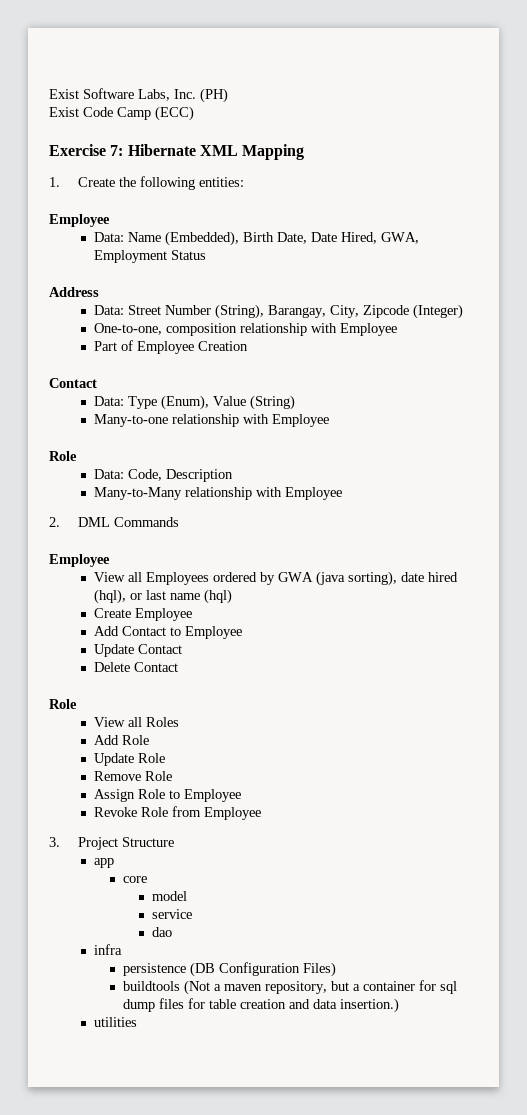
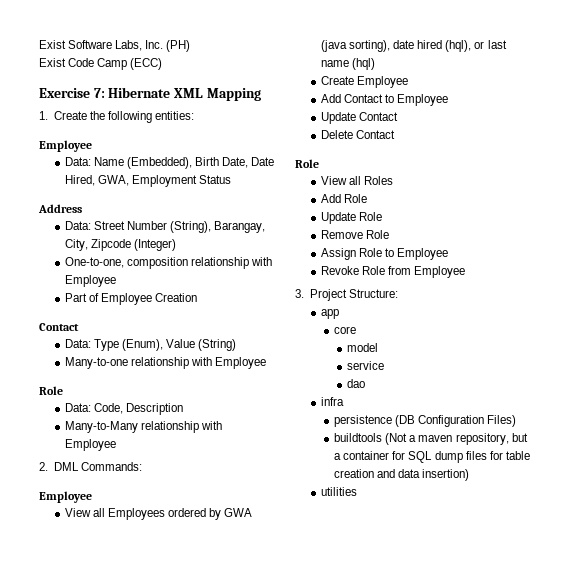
[113,517,179,527] Commands -> [80,462,142,471] Commands:
[121,837,174,847] Structure -> [348,289,398,298] Structure:
[439,981,457,994] sql -> [408,451,433,463] SQL
[339,998,399,1013] insertion.) -> [422,469,470,481] insertion)

